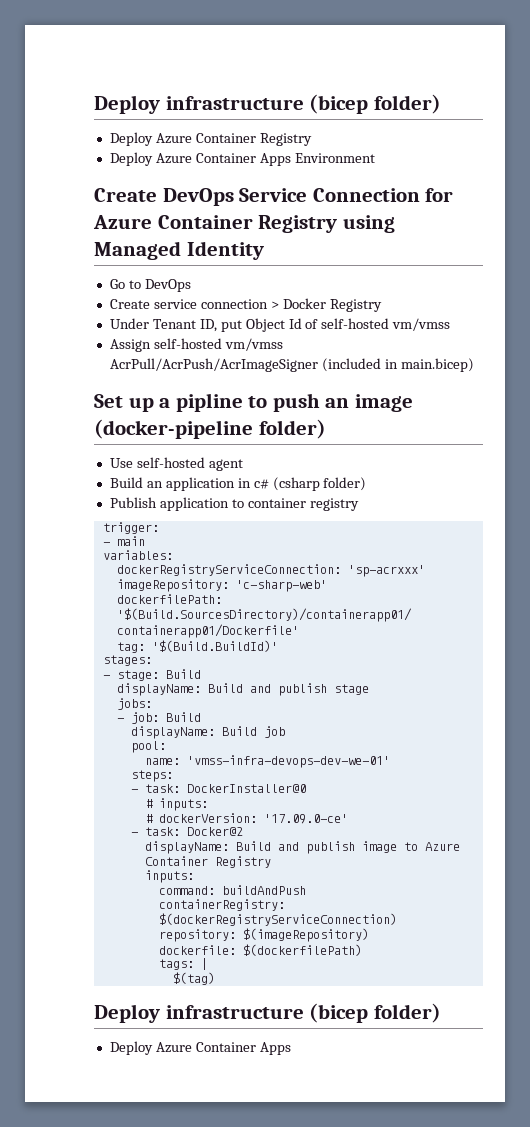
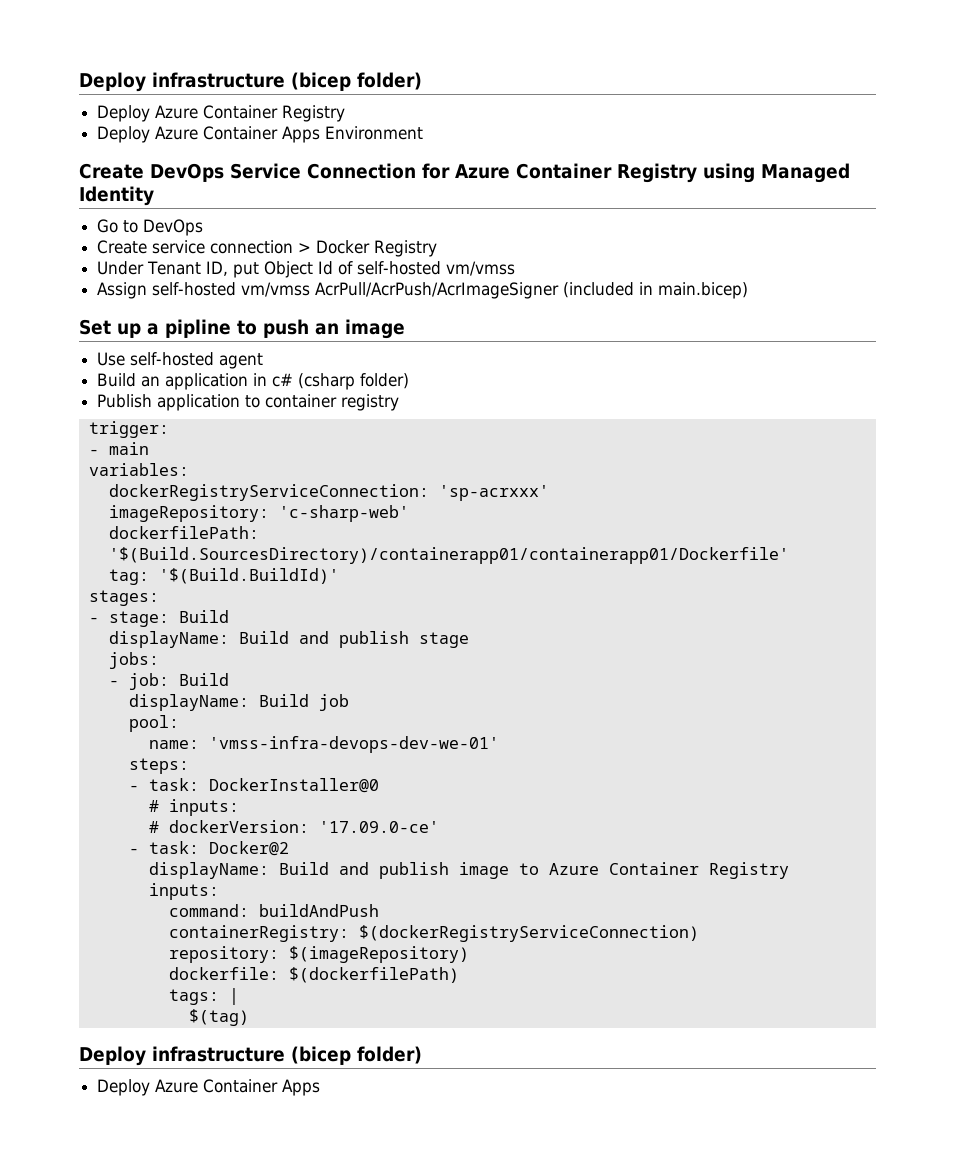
[94,419,326,439] (docker-pipeline folder) -> (405, 329) none

